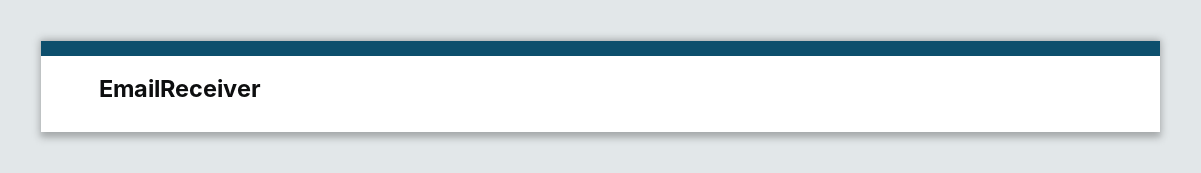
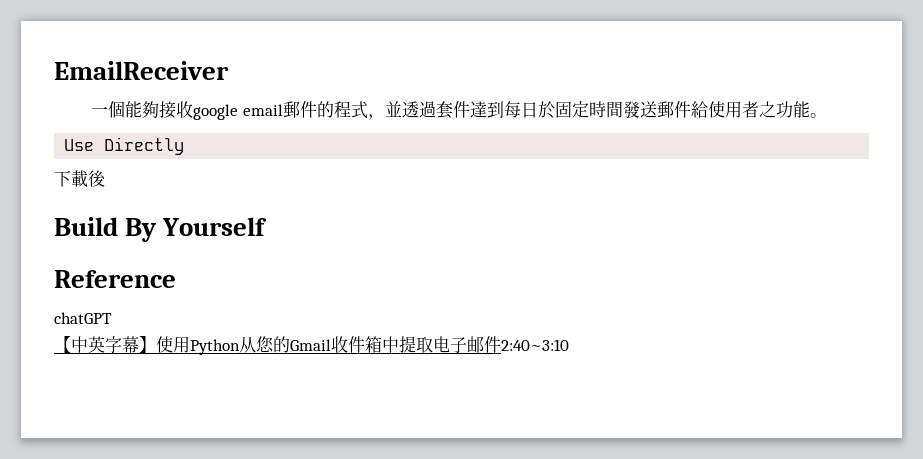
(261, 88) none -> [90,101,827,120] [64,137,185,155] [54,170,106,188] [54,217,268,242] [54,270,176,288] [54,312,112,324] [54,336,569,355] // 一個能夠接收google email郵件的程式，並透過套件達到每日於固定時間發送郵件給使用者之功能。 // Use Directly // 下載後 // Build By Yourself // Reference // chatGPT // 【中英字幕】使用Python从您的Gmail收件箱中提取电子邮件2:40~3:10

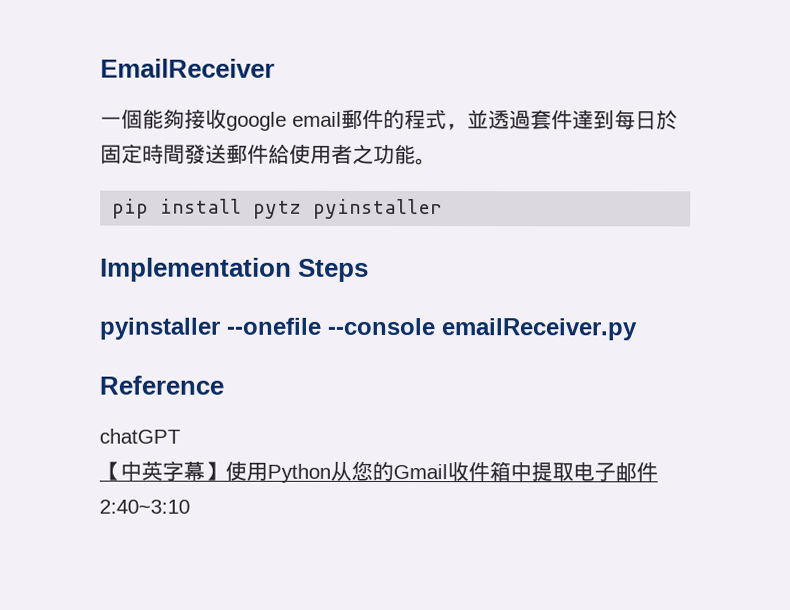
[64,137,185,155] [54,170,106,188] [54,217,268,242] Use Directly // 下載後 // Build By Yourself -> [112,198,444,220] [100,257,370,282] [99,317,637,341] pip install pytz pyinstaller // Implementation Steps // pyinstaller --onefile --console emailReceiver.py

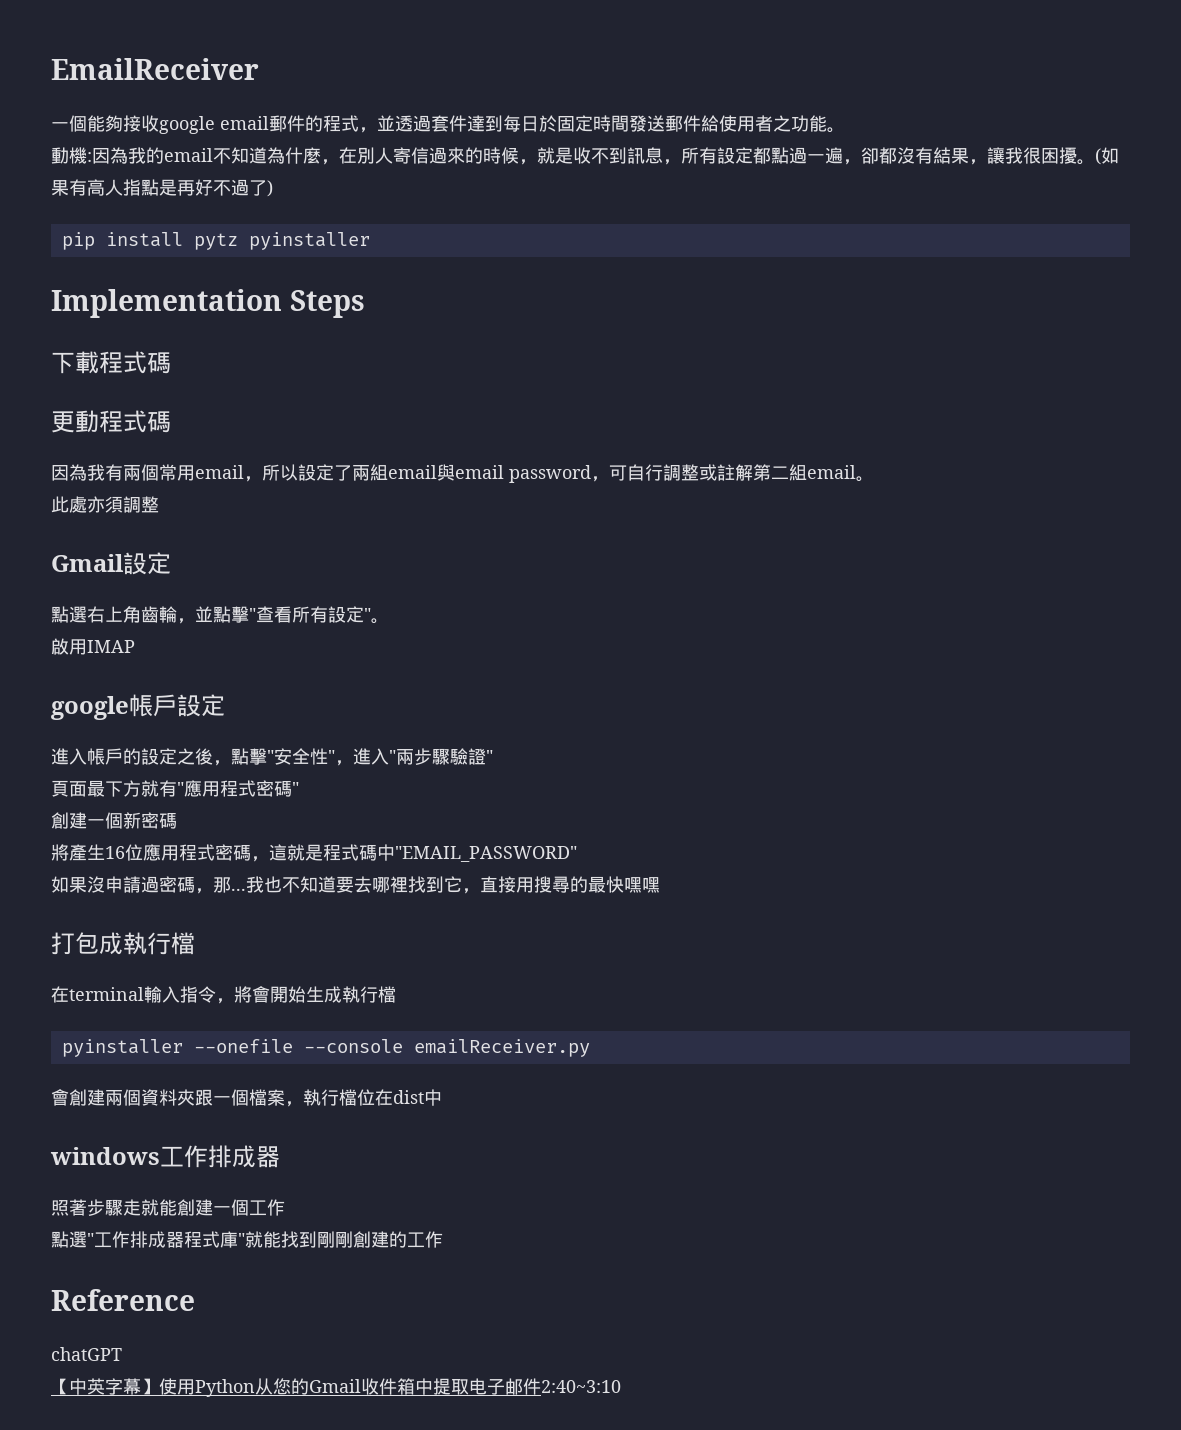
(437, 162) none -> [51,147,1119,165] [51,179,273,197] // 動機:因為我的email不知道為什麼，在別人寄信過來的時候，就是收不到訊息，所有設定都點過一遍，卻都沒有結果，讓我很困擾。(如果有高人指點是再好不過了)
[99,317,637,341] pyinstaller --onefile --console emailReceiver.py -> [51,351,171,374] [51,410,171,433] [51,464,874,483] [51,496,159,513] [51,552,171,575] [51,606,389,624] [51,638,135,655] [51,694,225,720] [51,748,493,766] [51,780,299,797] [51,812,177,829] [51,844,577,862] [51,876,660,894] [51,932,195,955] [51,986,396,1004] [61,1039,590,1057] [51,1089,442,1107] [50,1145,280,1168] [51,1199,285,1216] [51,1231,443,1248] 下載程式碼 // 更動程式碼 // 因為我有兩個常用email，所以設定了兩組email與email password，可自行調整或註解第二組email。 // 此處亦須調整 // Gmail設定 // 點選右上角齒輪，並點擊"查看所有設定"。 // 啟用IMAP // google帳戶設定 // 進入帳戶的設定之後，點擊"安全性"，進入"兩步驟驗證" // 頁面最下方就有"應用程式密碼" // 創建一個新密碼 // 將產生16位應用程式密碼，這就是程式碼中"EMAIL_PASSWORD" // 如果沒申請過密碼，那...我也不知道要去哪裡找到它，直接用搜尋的最快嘿嘿 // 打包成執行檔 // 在terminal輸入指令，將會開始生成執行檔 // pyinstaller --onefile --console emailReceiver.py // 會創建兩個資料夾跟一個檔案，執行檔位在dist中 // windows工作排成器 // 照著步驟走就能創建一個工作 // 點選"工作排成器程式庫"就能找到剛剛創建的工作

